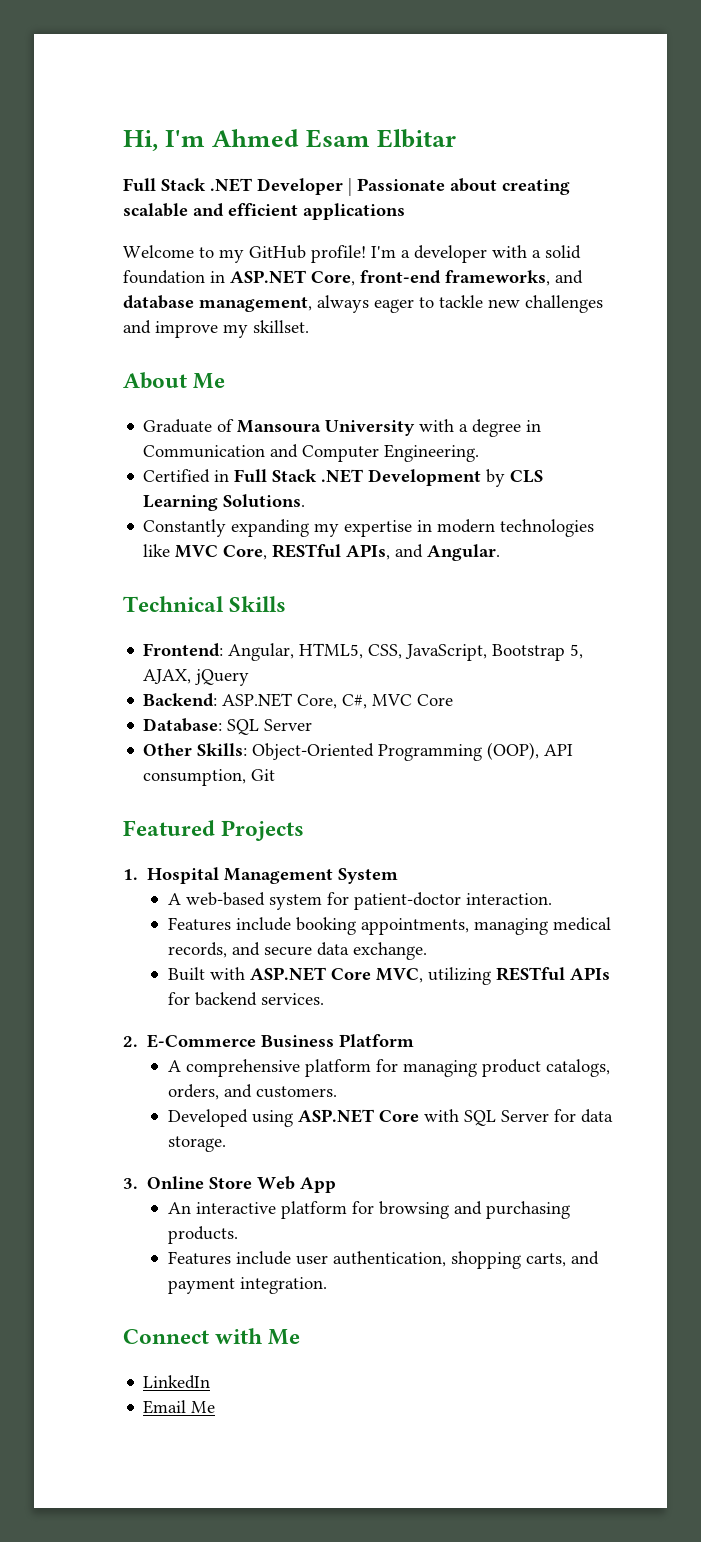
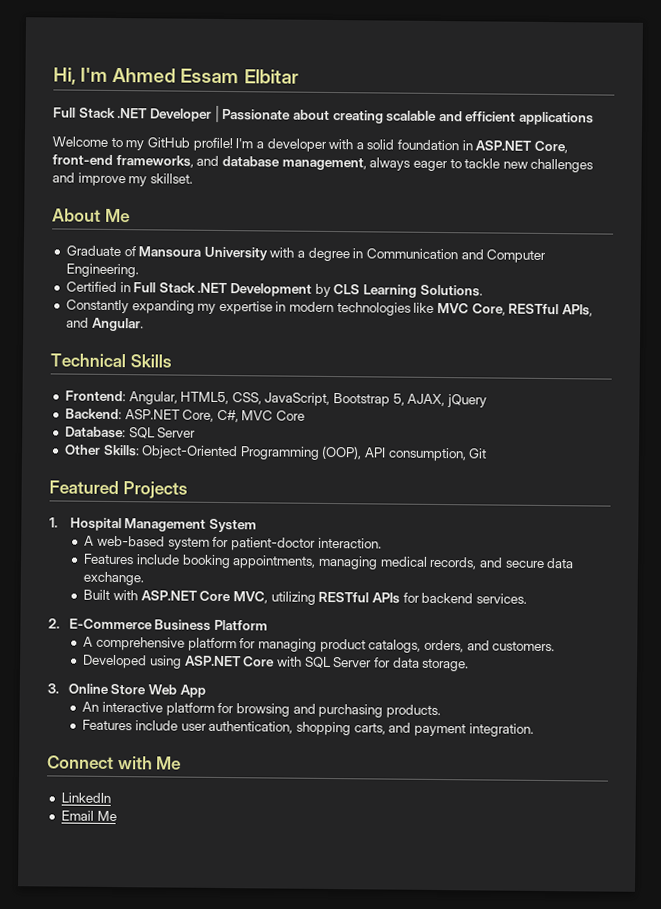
[306,129,371,148] Esam -> [180,68,240,84] Essam

